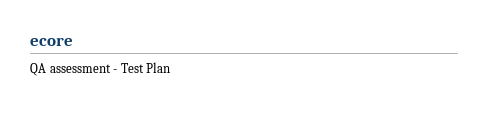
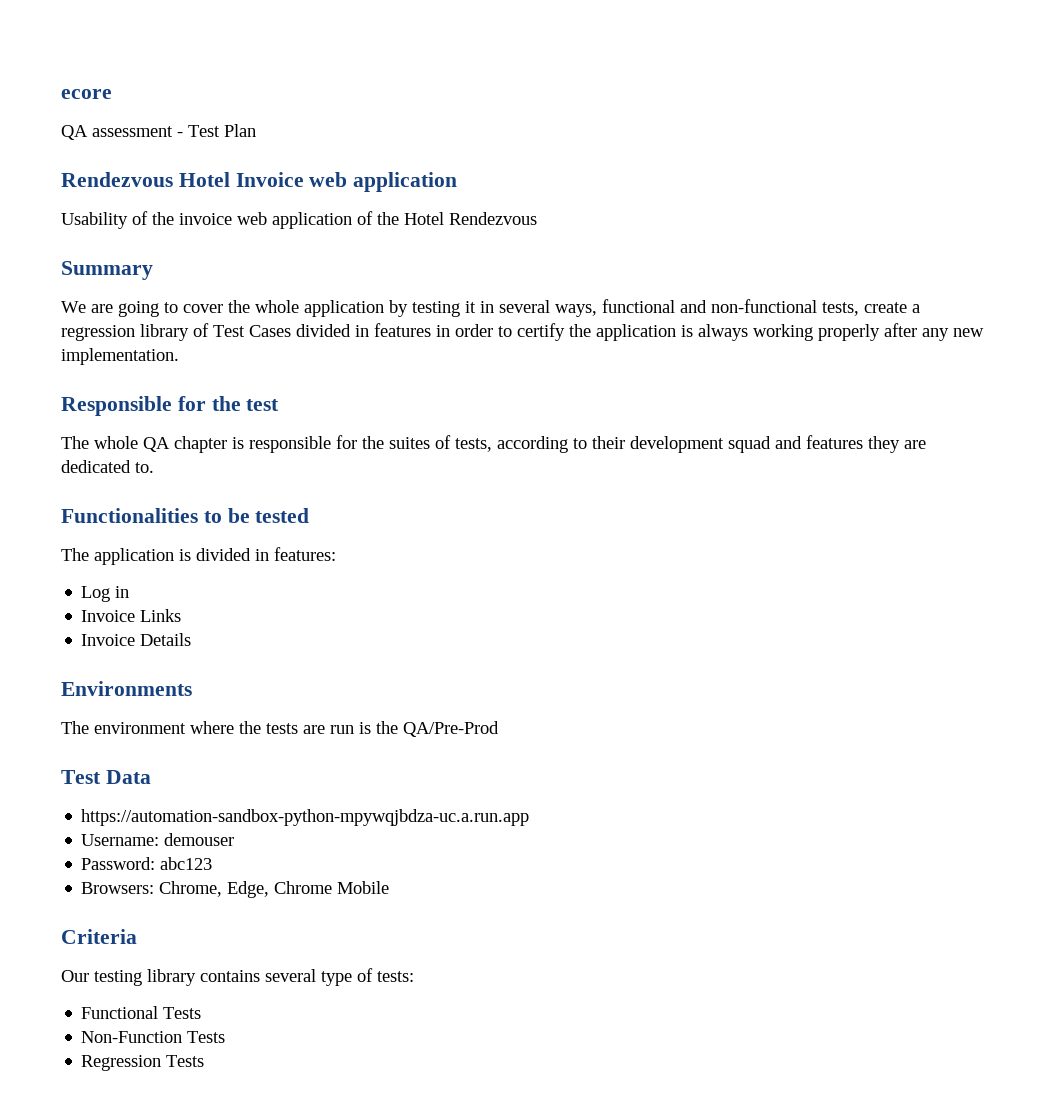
(171, 67) none -> [61,172,458,192] [61,211,537,229] [61,261,153,280] [61,299,920,317] [61,323,984,341] [61,348,179,365] [61,396,280,416] [61,435,926,453] [61,460,154,473] [61,508,310,523] [61,547,336,565] [81,586,130,602] [81,609,182,622] [81,633,192,646] [61,681,192,696] [61,721,499,737] [61,770,151,784] [81,809,530,826] [81,833,235,846] [81,857,213,870] [81,881,390,898] [61,929,137,944] [61,968,414,986] [81,1006,202,1019] [81,1031,226,1043] [81,1055,205,1071] // Rendezvous Hotel Invoice web application // Usability of the invoice web application of the Hotel Rendezvous // Summary // We are going to cover the whole application by testing it in several ways, functional and non-functional tests, create a regression library of Test Cases divided in features in order to certify the application is always working properly after any new implementation. // Responsible for the test // The whole QA chapter is responsible for the suites of tests, according to their development squad and features they are dedicated to. // Functionalities to be tested // The application is divided in features: // Log in // Invoice Links // Invoice Details // Environments // The environment where the tests are run is the QA/Pre-Prod // Test Data // https://automation-sandbox-python-mpywqjbdza-uc.a.run.app // Username: demouser // Password: abc123 // Browsers: Chrome, Edge, Chrome Mobile // Criteria // Our testing library contains several type of tests: // Functional Tests // Non-Function Tests // Regression Tests

